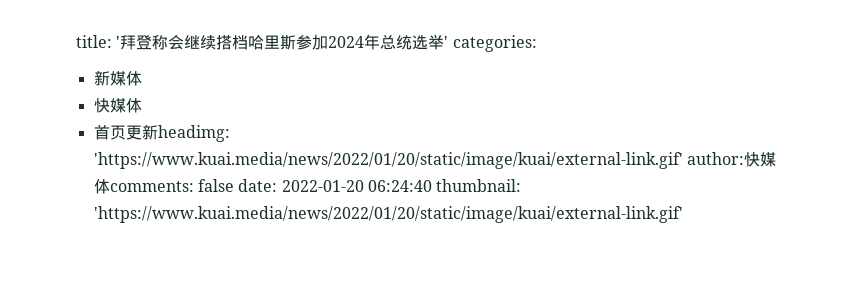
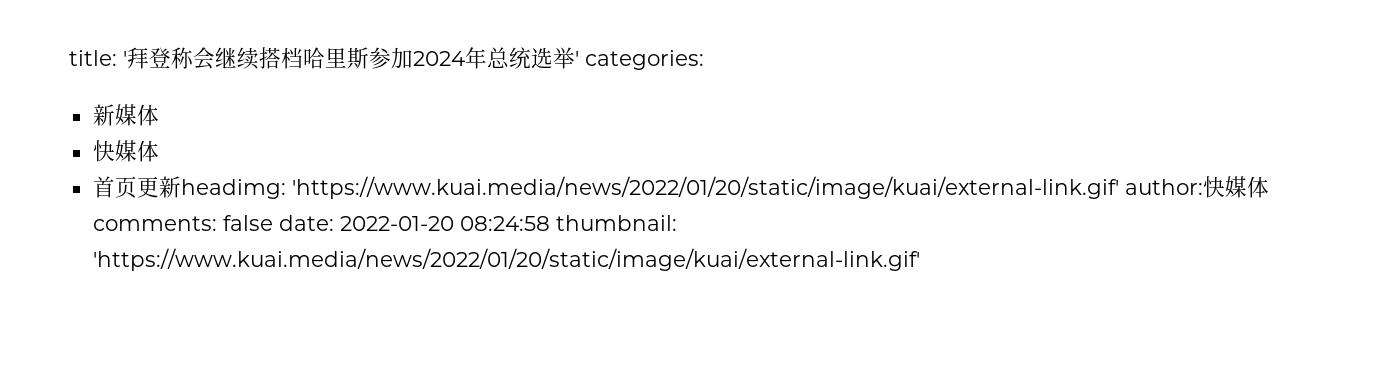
[367,180,432,192] 06:24:40 -> [459,216,550,231] 08:24:58

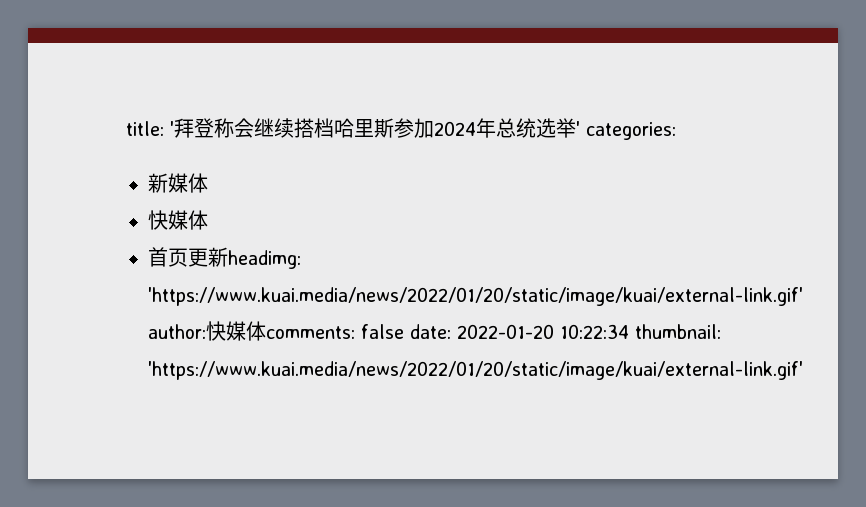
[459,216,550,231] 08:24:58 -> [560,324,629,339] 10:22:34

